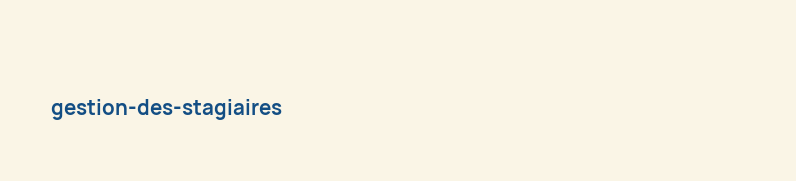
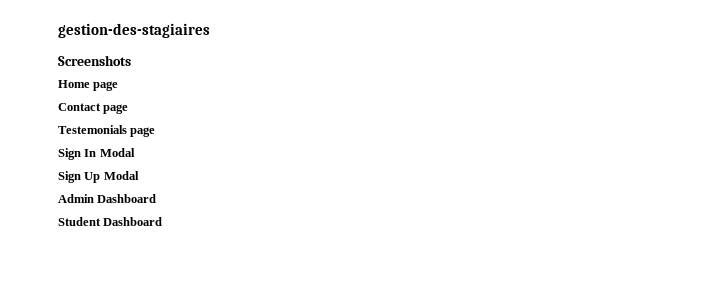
(282, 109) none -> [58,55,131,66] [58,80,119,91] [58,103,129,114] [58,125,156,137] [58,148,135,160] [58,171,139,183] [58,194,157,203] [58,217,163,226] // Screenshots // Home page // Contact page // Testemonials page // Sign In Modal // Sign Up Modal // Admin Dashboard // Student Dashboard

